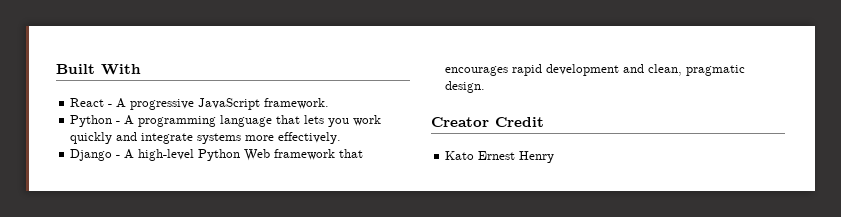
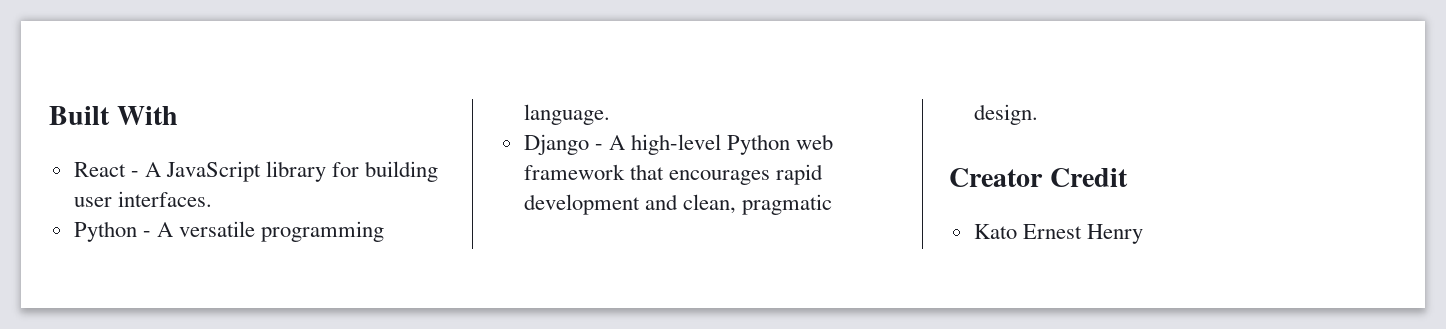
[130,98,330,110] [70,115,382,127] [70,132,342,144] progressive JavaScript framework. // Python - A programming language that lets you work quickly and integrate systems more effectively. -> [165,161,439,182] [73,191,212,207] [73,221,385,242] [523,104,610,125] JavaScript library for building user interfaces. // Python - A versatile programming language.
[244,149,271,161] Web -> [796,134,834,150] web

